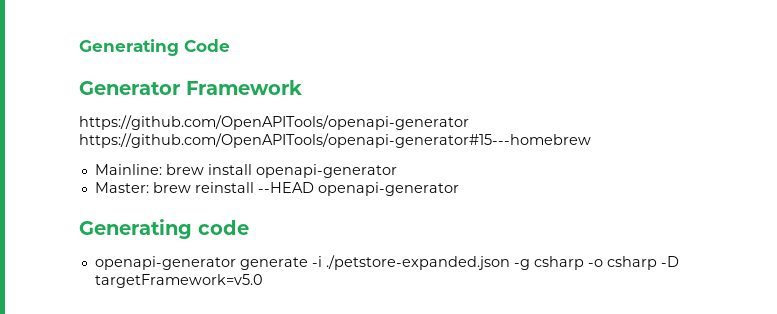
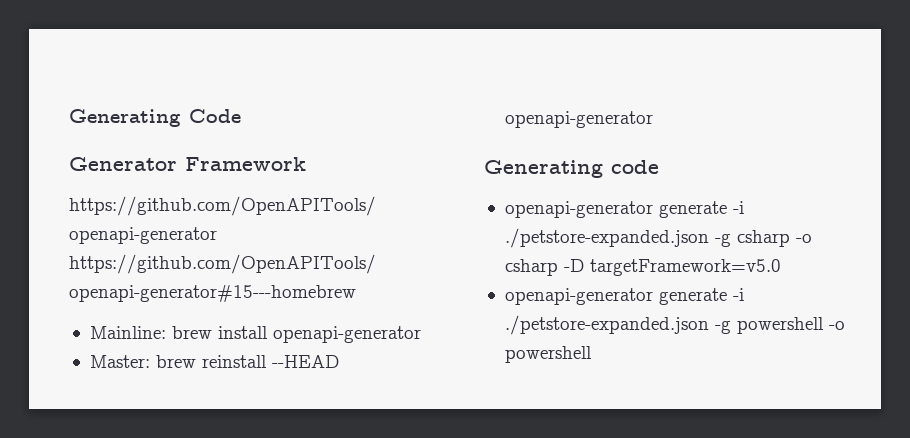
(263, 281) none -> [504,288,744,305] [504,315,845,335] [504,346,592,363] // openapi-generator generate -i ./petstore-expanded.json -g powershell -o powershell

